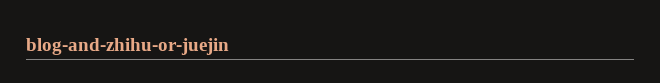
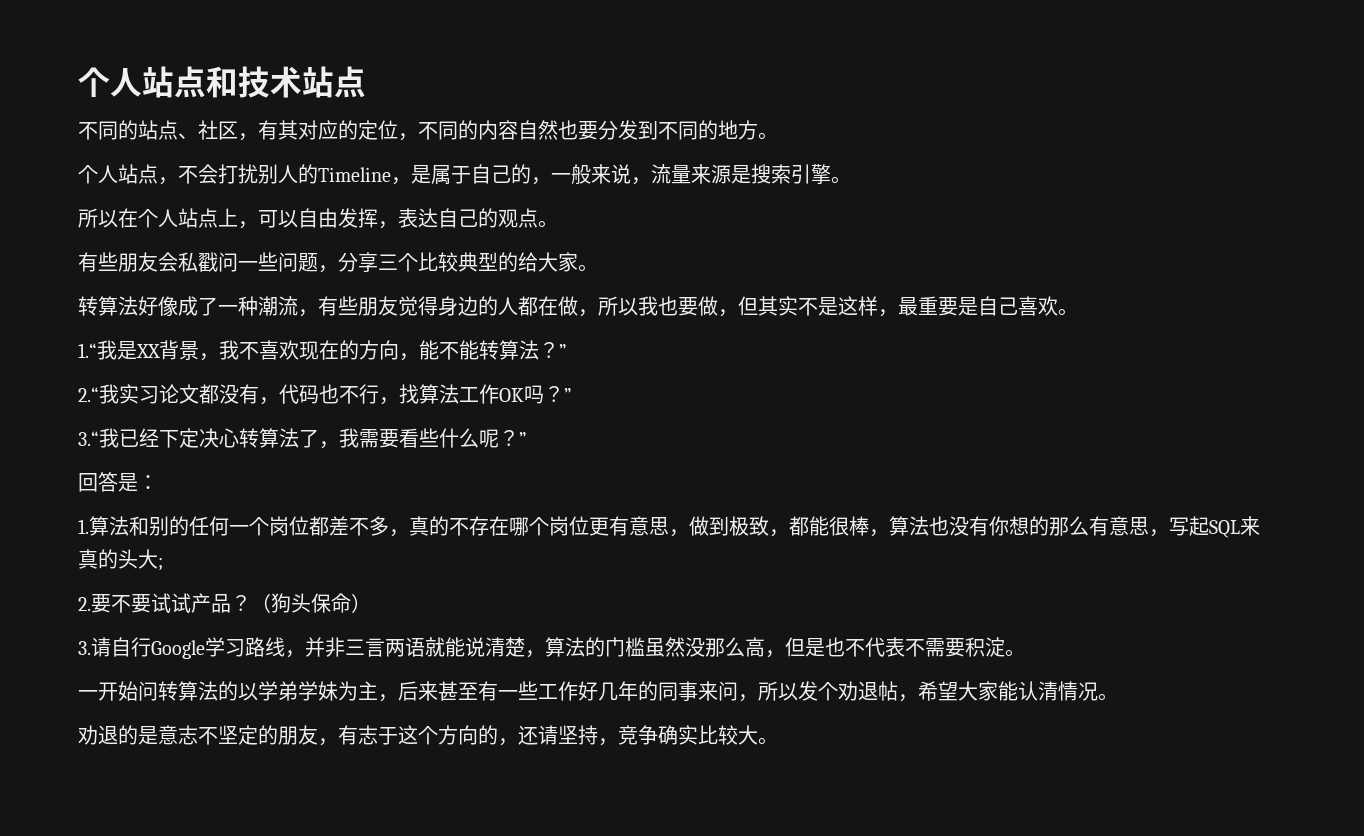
[26,38,229,55] blog-and-zhihu-or-juejin -> [78,66,366,98] [78,120,778,141] [78,164,851,185] [78,208,558,229] [78,252,598,273] [78,296,1078,317] [78,340,567,361] [78,384,572,405] [78,428,527,449] [78,472,158,492] [78,516,1260,538] [78,549,163,571] [78,593,371,613] [78,637,1025,659] [78,681,1118,702] [78,725,778,746] 个人站点和技术站点 // 不同的站点、社区，有其对应的定位，不同的内容自然也要分发到不同的地方。 // 个人站点，不会打扰别人的Timeline，是属于自己的，一般来说，流量来源是搜索引擎。 // 所以在个人站点上，可以自由发挥，表达自己的观点。 // 有些朋友会私戳问一些问题，分享三个比较典型的给大家。 // 转算法好像成了一种潮流，有些朋友觉得身边的人都在做，所以我也要做，但其实不是这样，最重要是自己喜欢。 // 1.“我是XX背景，我不喜欢现在的方向，能不能转算法？” // 2.“我实习论文都没有，代码也不行，找算法工作OK吗？” // 3.“我已经下定决心转算法了，我需要看些什么呢？” // 回答是： // 1.算法和别的任何一个岗位都差不多，真的不存在哪个岗位更有意思，做到极致，都能很棒，算法也没有你想的那么有意思，写起SQL来真的头大; // 2.要不要试试产品？（狗头保命） // 3.请自行Google学习路线，并非三言两语就能说清楚，算法的门槛虽然没那么高，但是也不代表不需要积淀。 // 一开始问转算法的以学弟学妹为主，后来甚至有一些工作好几年的同事来问，所以发个劝退帖，希望大家能认清情况。 // 劝退的是意志不坚定的朋友，有志于这个方向的，还请坚持，竞争确实比较大。

